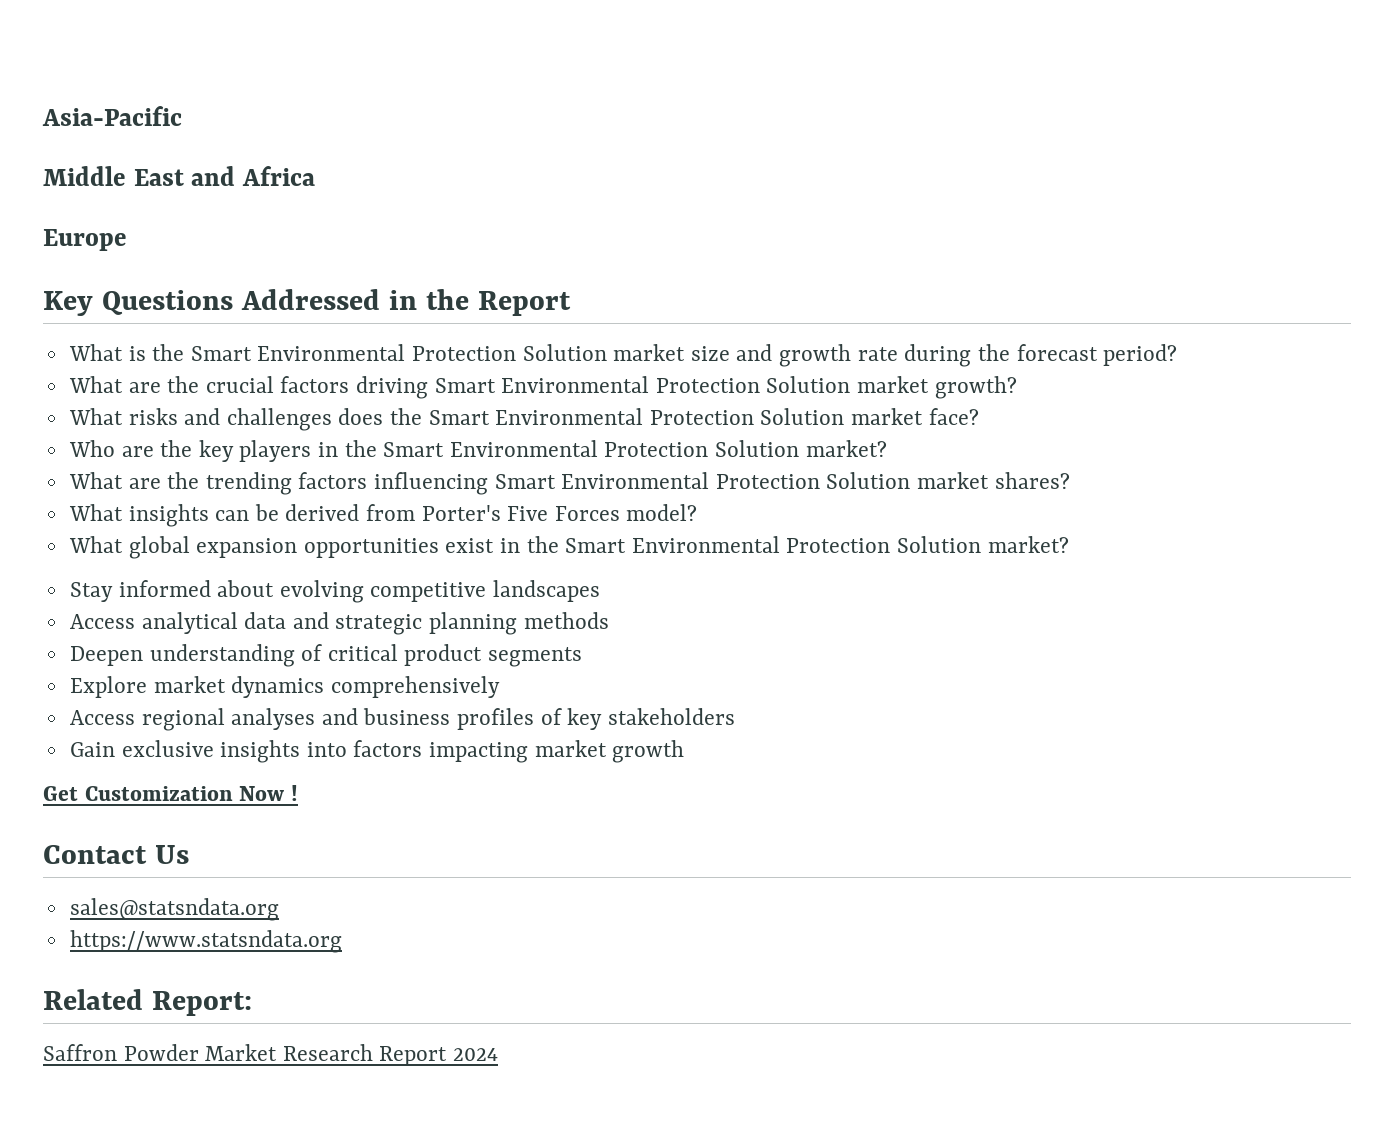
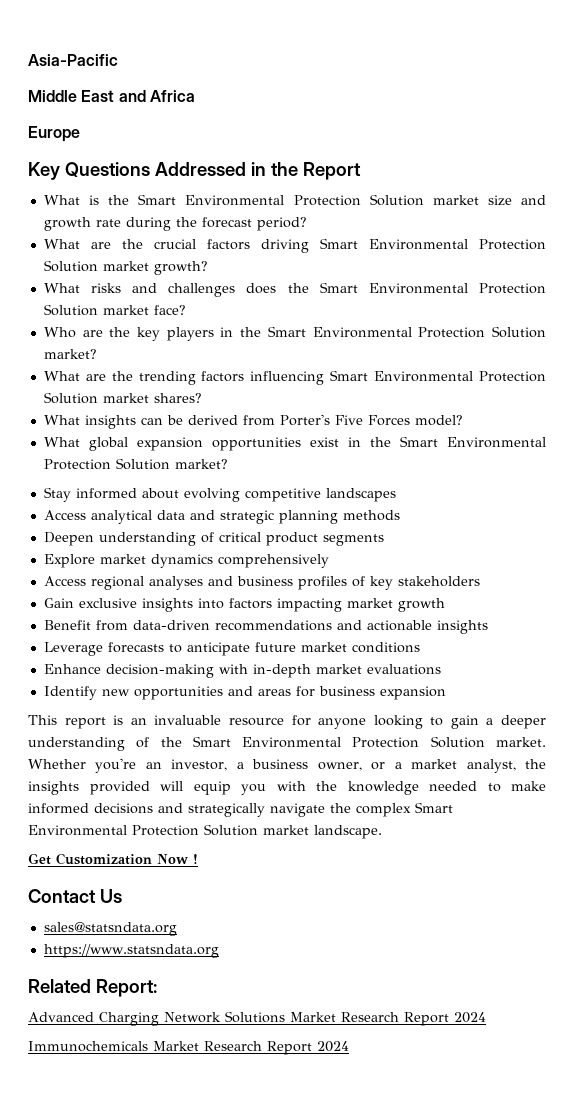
(685, 751) none -> [43,620,488,634] [43,642,420,656] [43,664,441,678] [43,686,446,700] [28,715,546,729] [28,736,546,751] [28,758,546,773] [28,781,546,795] [28,802,453,817] [28,824,382,839] // Benefit from data-driven recommendations and actionable insights // Leverage forecasts to anticipate future market conditions // Enhance decision-making with in-depth market evaluations // Identify new opportunities and areas for business expansion // This report is an invaluable resource for anyone looking to gain a deeper understanding of the Smart Environmental Protection Solution market. Whether you're an investor, a business owner, or a market analyst, the insights provided will equip you with the knowledge needed to make informed decisions and strategically navigate the complex Smart Environmental Protection Solution market landscape.
[43,1044,499,1066] Saffron Powder Market Research Report 2024 -> [28,1011,486,1026] [28,1041,349,1055] Advanced Charging Network Solutions Market Research Report 2024 // Immunochemicals Market Research Report 2024

